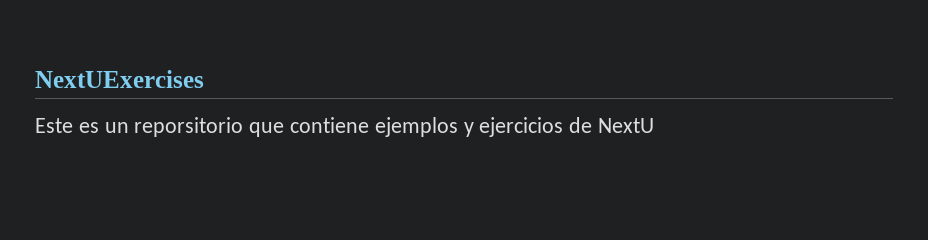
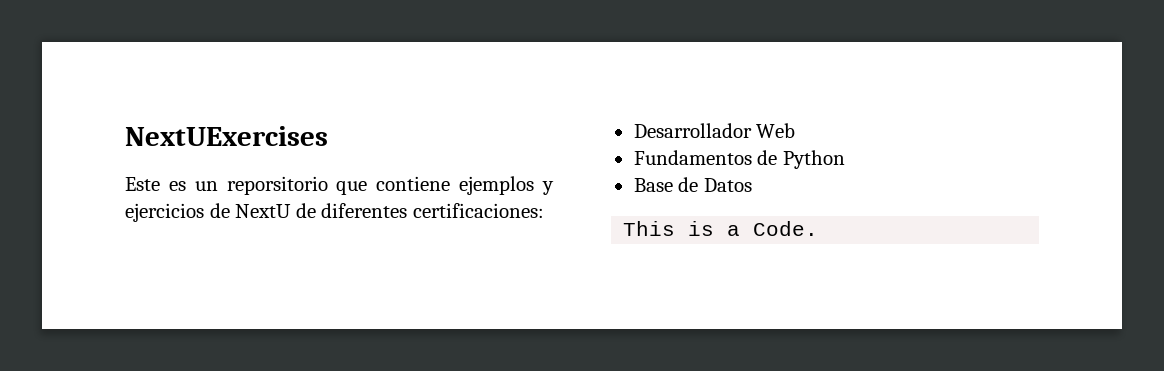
(655, 125) none -> [295,203,544,218] [633,123,796,138] [633,150,845,169] [633,177,752,192] [623,221,819,236] de diferentes certificaciones: // Desarrollador Web // Fundamentos de Python // Base de Datos // This is a Code.

